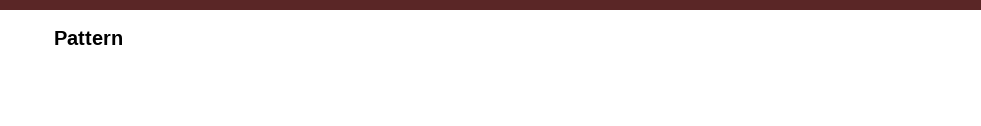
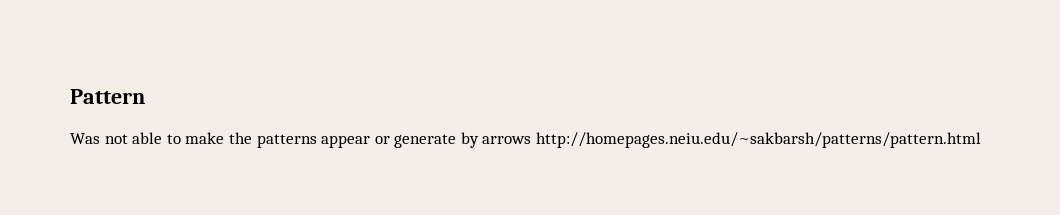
(123, 38) none -> [70,132,982,148] // Was not able to make the patterns appear or generate by arrows http://homepages.neiu.edu/~sakbarsh/patterns/pattern.html

